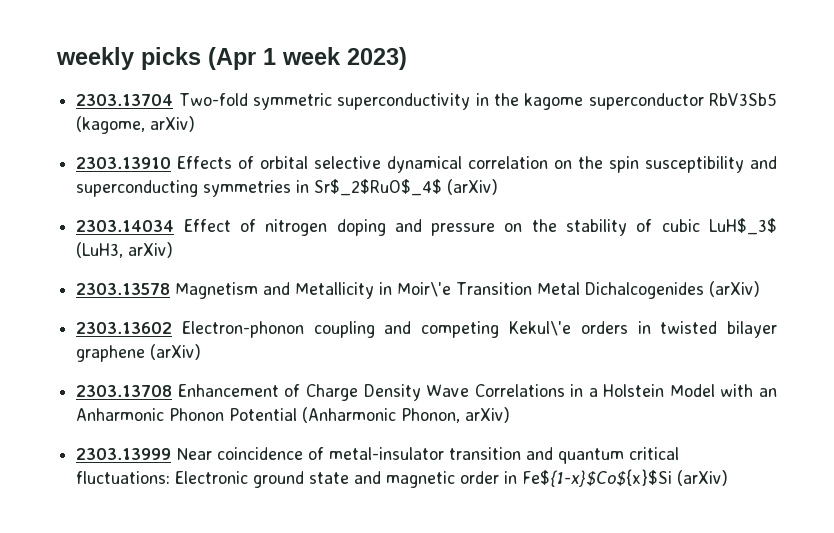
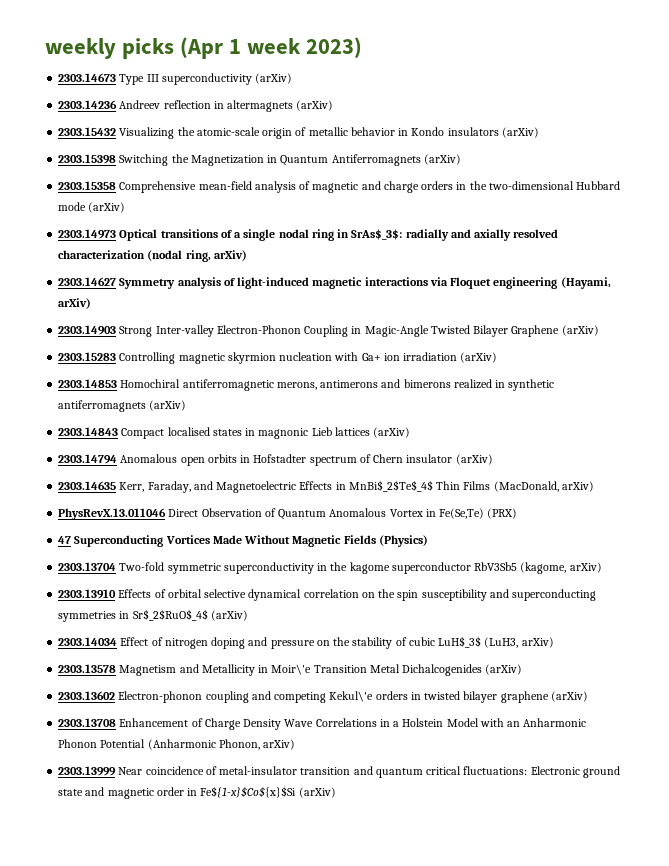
(407, 58) none -> [58,73,293,85] [58,100,334,112] [58,127,539,139] [58,154,461,166] [58,181,621,193] [58,202,126,213] [58,229,559,241] [58,250,247,262] [58,277,611,289] [58,298,92,309] [58,325,599,337] [58,352,498,364] [58,379,555,391] [58,400,187,412] [58,427,411,439] [58,454,493,466] [58,480,594,493] [58,508,518,520] [58,535,428,547] // 2303.14673 Type III superconductivity (arXiv) // 2303.14236 Andreev reflection in altermagnets (arXiv) // 2303.15432 Visualizing the atomic-scale origin of metallic behavior in Kondo insulators (arXiv) // 2303.15398 Switching the Magnetization in Quantum Antiferromagnets (arXiv) // 2303.15358 Comprehensive mean-field analysis of magnetic and charge orders in the two-dimensional Hubbard mode (arXiv) // 2303.14973 Optical transitions of a single nodal ring in SrAs$_3$: radially and axially resolved characterization (nodal ring, arXiv) // 2303.14627 Symmetry analysis of light-induced magnetic interactions via Floquet engineering (Hayami, arXiv) // 2303.14903 Strong Inter-valley Electron-Phonon Coupling in Magic-Angle Twisted Bilayer Graphene (arXiv) // 2303.15283 Controlling magnetic skyrmion nucleation with Ga+ ion irradiation (arXiv) // 2303.14853 Homochiral antiferromagnetic merons, antimerons and bimerons realized in synthetic antiferromagnets (arXiv) // 2303.14843 Compact localised states in magnonic Lieb lattices (arXiv) // 2303.14794 Anomalous open orbits in Hofstadter spectrum of Chern insulator (arXiv) // 2303.14635 Kerr, Faraday, and Magnetoelectric Effects in MnBi$_2$Te$_4$ Thin Films (MacDonald, arXiv) // PhysRevX.13.011046 Direct Observation of Quantum Anomalous Vortex in Fe(Se,Te) (PRX) // 47 Superconducting Vortices Made Without Magnetic Fields (Physics)

